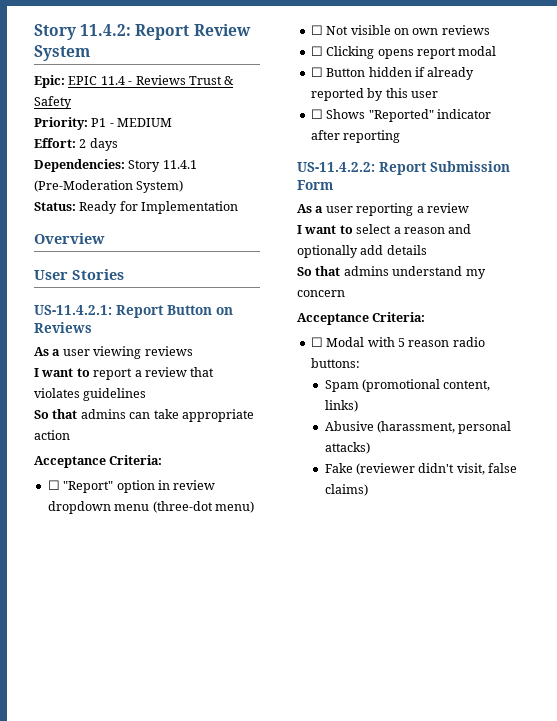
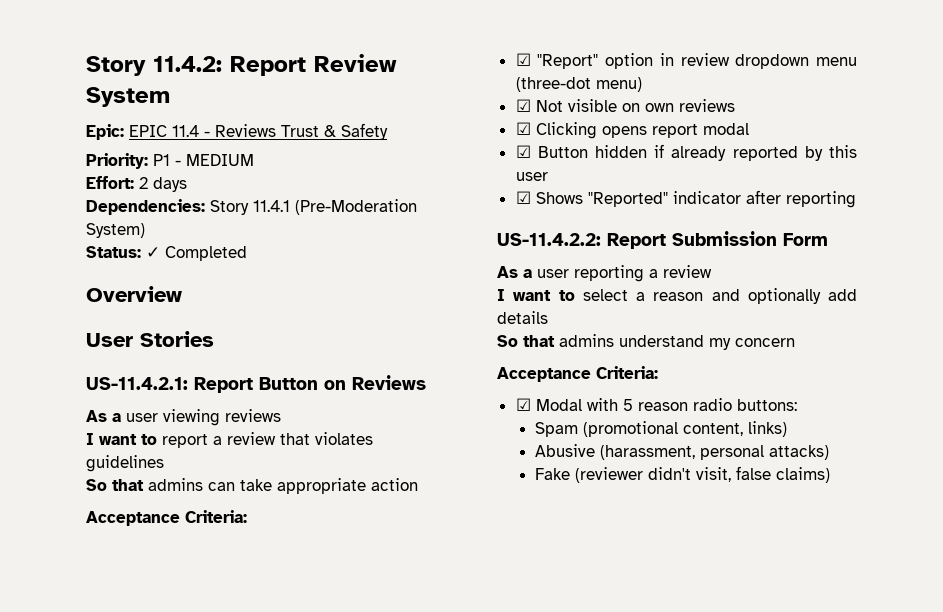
[79,201,239,214] Ready for Implementation -> [146,246,247,261] ✓ Completed
[47,480,60,490] ☐ -> [515,53,531,66] ☑
[310,25,323,35] ☐ -> [515,99,531,112] ☑
[310,46,323,56] ☐ -> [515,122,531,135] ☑
[310,67,323,77] ☐ -> [515,145,531,158] ☑
[310,109,323,119] ☐ -> [515,191,531,204] ☑
[310,337,323,347] ☐ -> [515,398,531,411] ☑

